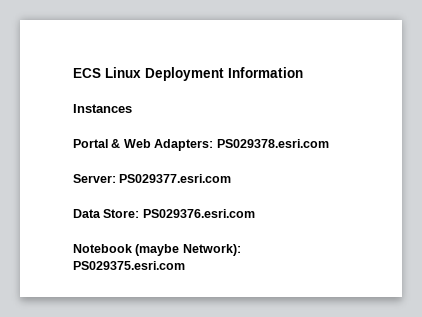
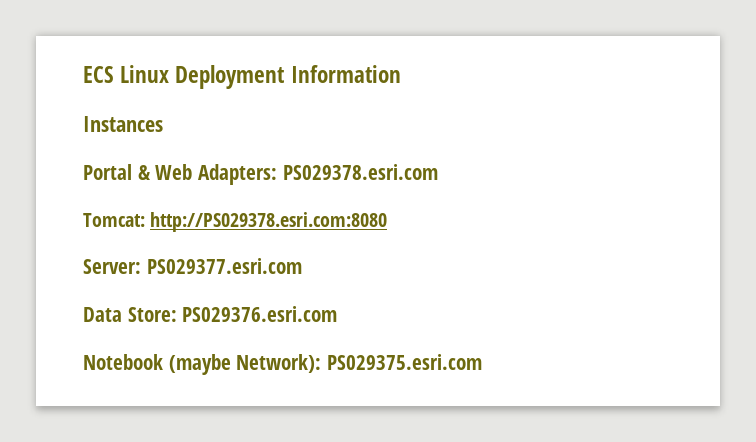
(329, 143) none -> [83,212,388,232] // Tomcat: http://PS029378.esri.com:8080

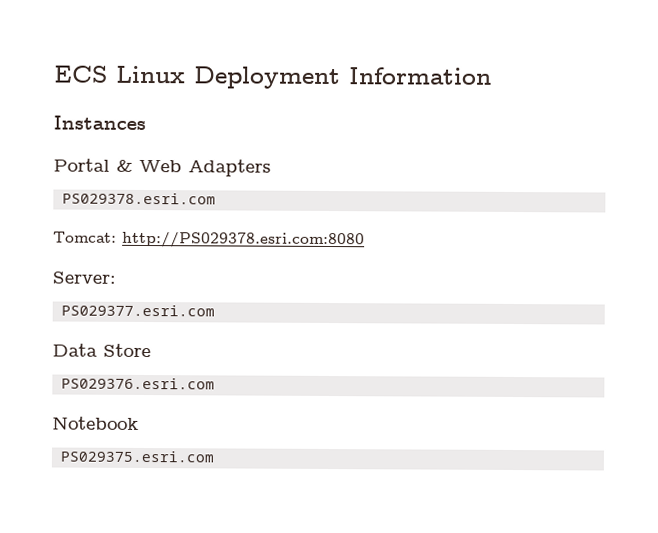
[198,164,278,185] Adapters: -> [188,159,271,177] Adapters //
(141, 266) none -> (116, 277) //
[127,307,177,322] Store: -> [103,343,151,358] Store //
[168,354,322,375] (maybe Network): -> (139, 423) //

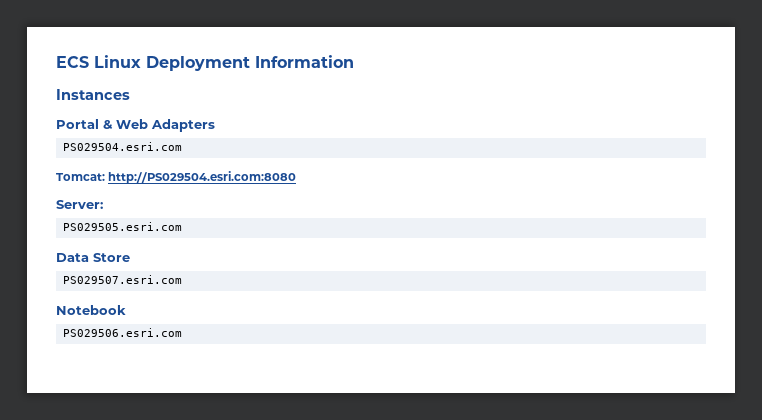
[62,192,216,205] PS029378.esri.com -> [62,142,182,151] PS029504.esri.com
[122,231,365,249] http://PS029378.esri.com:8080 -> [108,171,297,184] http://PS029504.esri.com:8080
[61,304,215,317] PS029377.esri.com -> [62,222,182,231] PS029505.esri.com
[61,377,215,390] PS029376.esri.com -> [62,275,182,284] PS029507.esri.com
[60,450,214,463] PS029375.esri.com -> [62,328,182,337] PS029506.esri.com

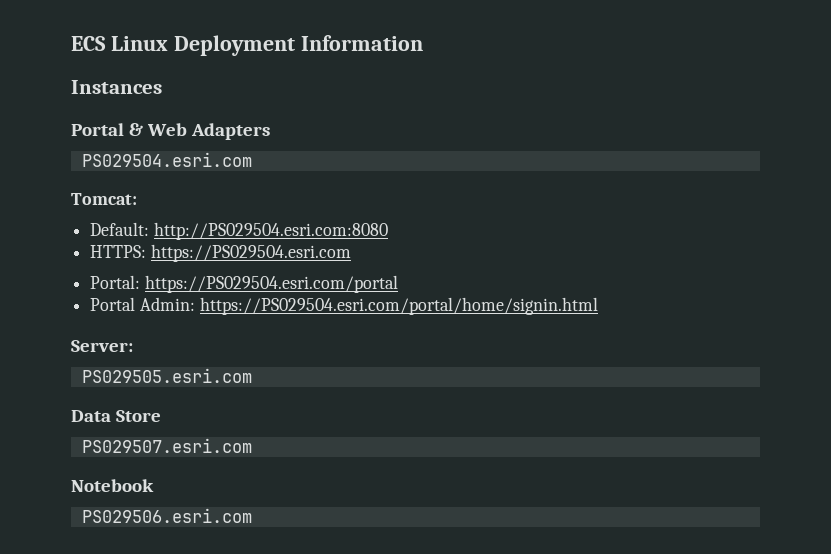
(105, 177) none -> [90,222,150,236] // Default:
(297, 177) none -> [90,244,351,262] [90,275,398,293] [90,297,598,315] // HTTPS: https://PS029504.esri.com // Portal: https://PS029504.esri.com/portal // Portal Admin: https://PS029504.esri.com/portal/home/signin.html

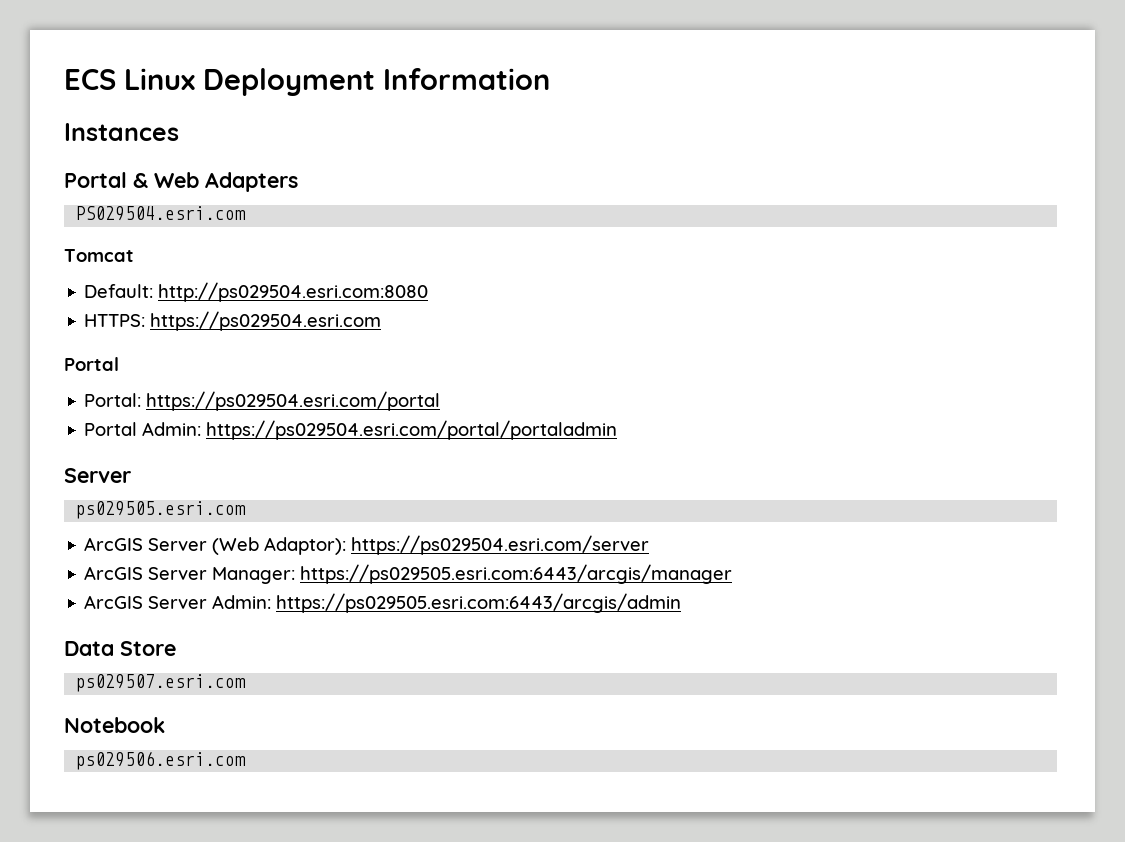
[71,193,137,205] Tomcat: -> [64,249,134,262] Tomcat
[153,222,388,240] http://PS029504.esri.com:8080 -> [158,282,429,302] http://ps029504.esri.com:8080
[150,244,351,262] https://PS029504.esri.com -> [150,311,382,331] [64,357,119,371] https://ps029504.esri.com // Portal
[144,275,398,293] https://PS029504.esri.com/portal -> [146,391,441,411] https://ps029504.esri.com/portal
[199,297,598,315] [71,340,133,352] [81,368,252,383] https://PS029504.esri.com/portal/home/signin.html // Server: // PS029505.esri.com -> [206,420,618,440] [64,468,131,483] [75,501,247,519] [84,535,650,555] [84,564,733,584] [84,593,682,613] https://ps029504.esri.com/portal/portaladmin // Server // ps029505.esri.com // ArcGIS Server (Web Adaptor): https://ps029504.esri.com/server // ArcGIS Server Manager: https://ps029505.esri.com:6443/arcgis/manager // ArcGIS Server Admin: https://ps029505.esri.com:6443/arcgis/admin
[81,438,252,453] PS029507.esri.com -> [75,674,247,692] ps029507.esri.com
[81,508,252,523] PS029506.esri.com -> [75,751,247,770] ps029506.esri.com

